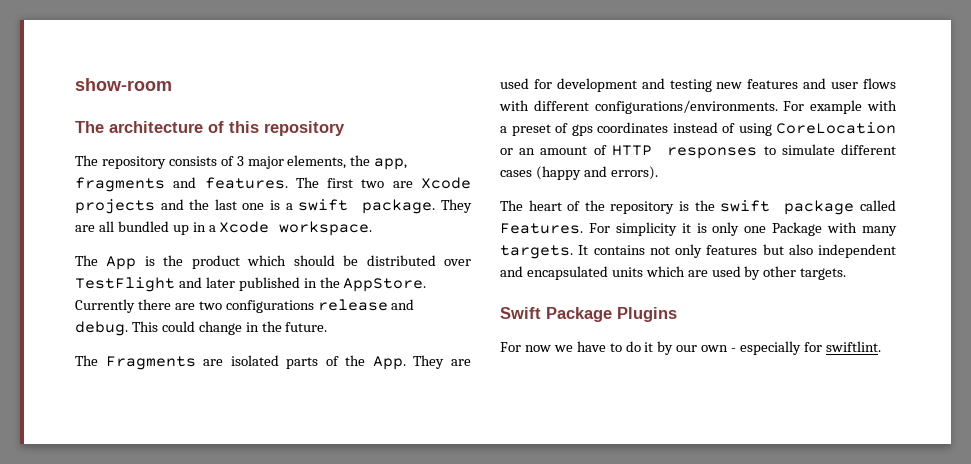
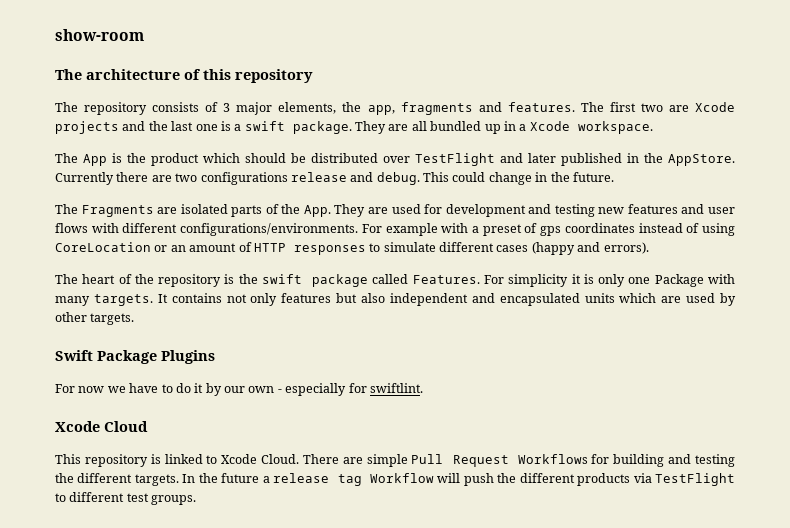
(881, 346) none -> [55,421,148,432] [55,454,736,467] [55,473,736,486] [55,492,197,505] // Xcode Cloud // This repository is linked to Xcode Cloud. There are simple Pull Request Workflows for building and testing the different targets. In the future a release tag Workflow will push the different products via TestFlight to different test groups.

